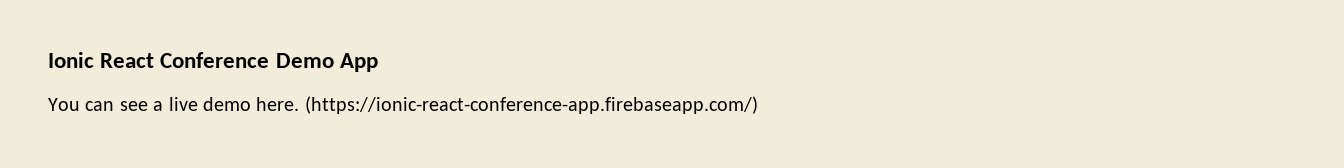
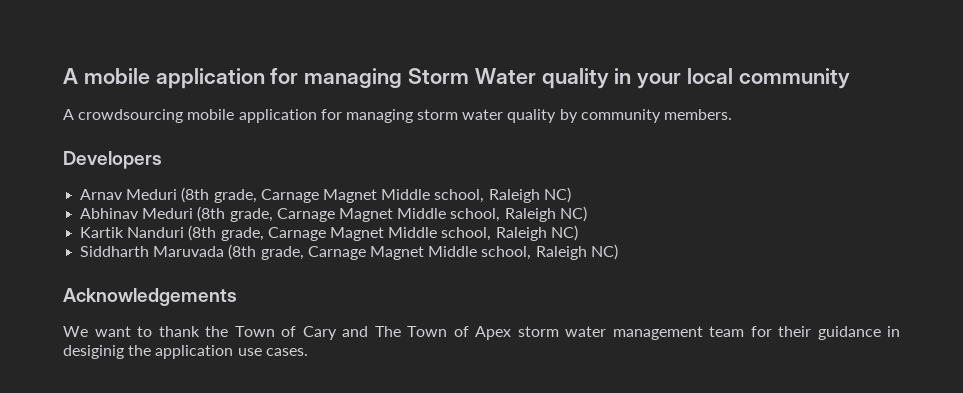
[48,52,378,72] [48,96,758,114] Ionic React Conference Demo App // You can see a live demo here. (https://ionic-react-conference-app.firebaseapp.com/) -> [63,68,850,89] [63,109,733,123] [63,151,162,169] [80,187,571,203] [80,206,587,222] [80,225,578,241] [80,244,618,260] [63,288,237,306] [63,326,900,340] [63,345,308,359] A mobile application for managing Storm Water quality in your local community // A crowdsourcing mobile application for managing storm water quality by community members. // Developers // Arnav Meduri (8th grade, Carnage Magnet Middle school, Raleigh NC) // Abhinav Meduri (8th grade, Carnage Magnet Middle school, Raleigh NC) // Kartik Nanduri (8th grade, Carnage Magnet Middle school, Raleigh NC) // Siddharth Maruvada (8th grade, Carnage Magnet Middle school, Raleigh NC) // Acknowledgements // We want to thank the Town of Cary and The Town of Apex storm water management team for their guidance in desiginig the application use cases.

